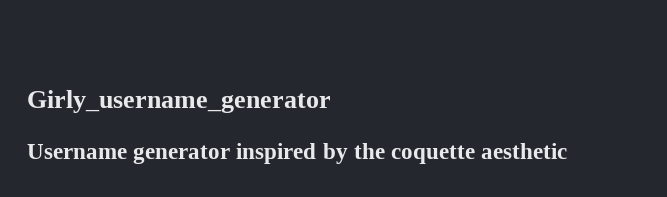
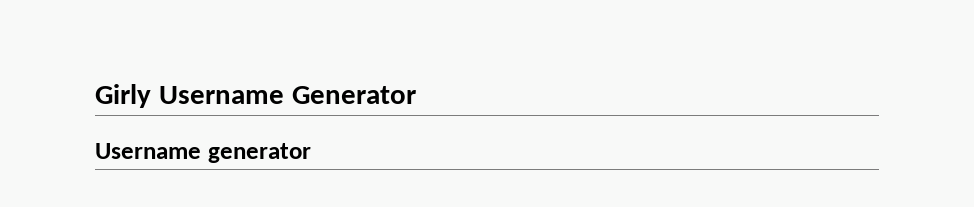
[27,90,331,113] Girly_username_generator -> [95,84,416,108] Girly Username Generator
[236,143,568,164] inspired by the coquette aesthetic -> (311, 153) none

